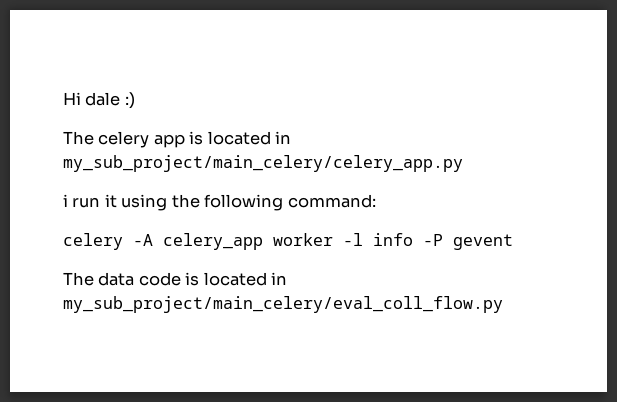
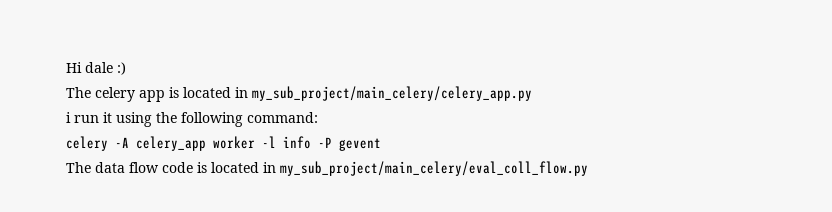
(135, 279) none -> [129,162,159,173] flow

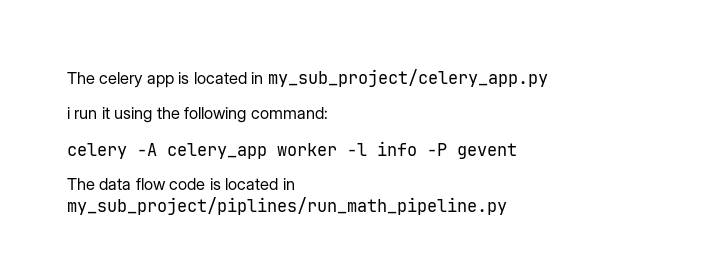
[66,62,126,75] Hi dale :) // -> (67, 78) none
[252,86,532,101] my_sub_project/main_celery/celery_app.py -> [267,69,548,87] my_sub_project/celery_app.py
[280,161,588,176] my_sub_project/main_celery/eval_coll_flow.py -> [67,197,507,215] my_sub_project/piplines/run_math_pipeline.py

